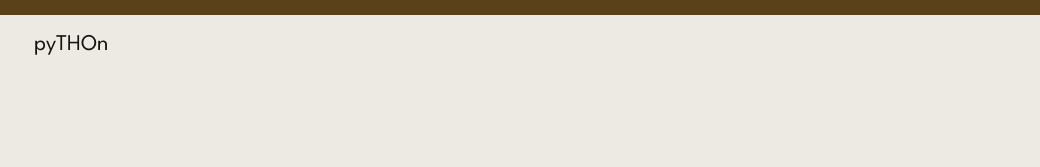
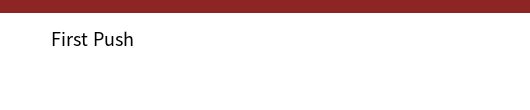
[34,34,108,55] pyTHOn -> [51,31,134,46] First Push

